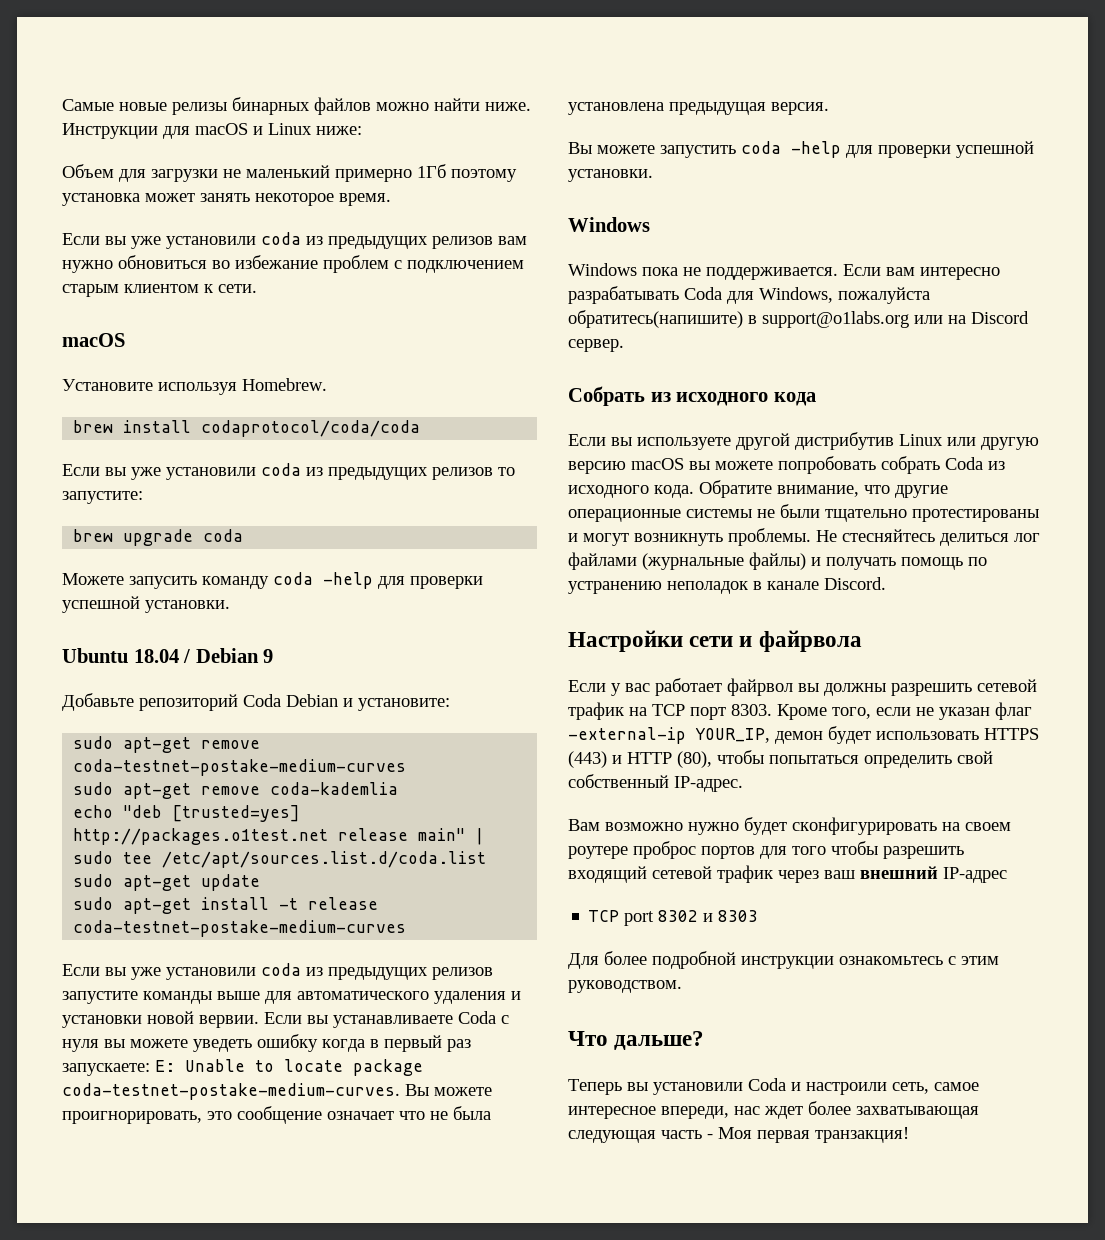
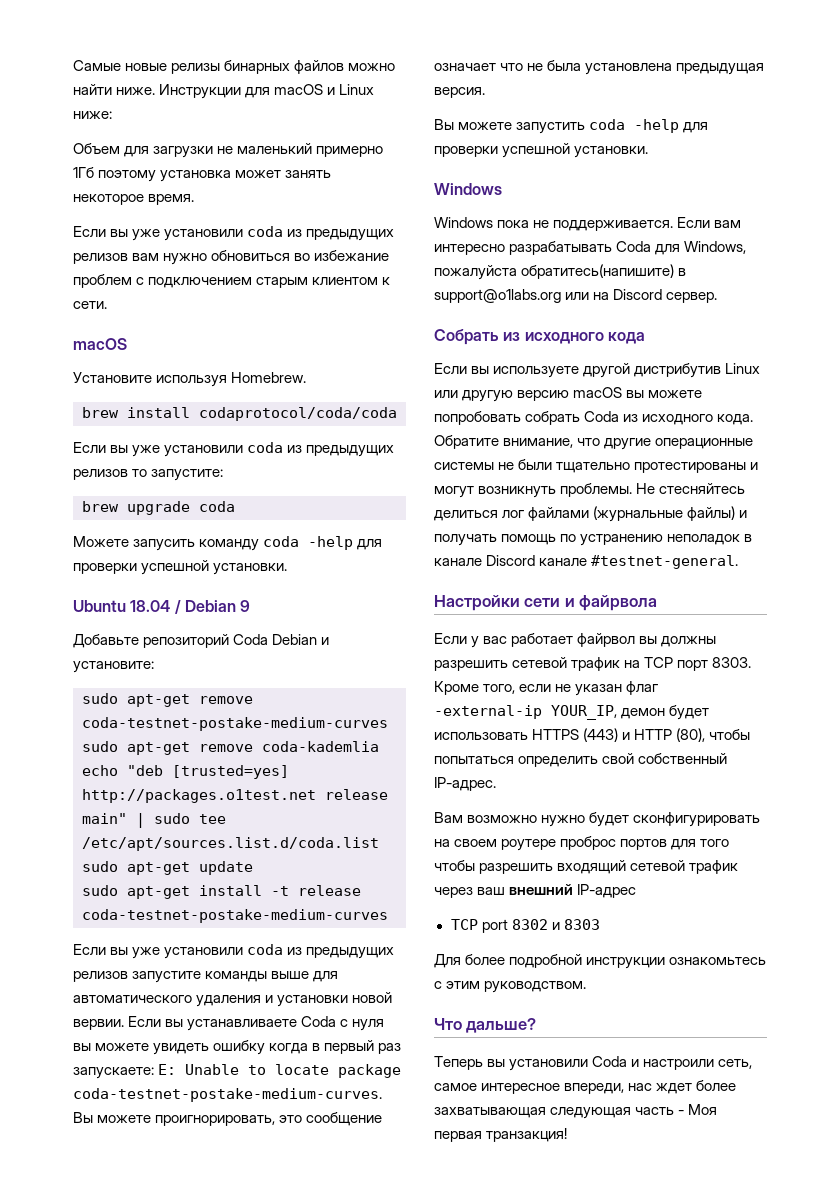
[193,1039,252,1052] уведеть -> [153,1043,210,1055] увидеть
[824,577,886,590] Discord. -> [486,555,739,569] Discord канале #testnet-general.

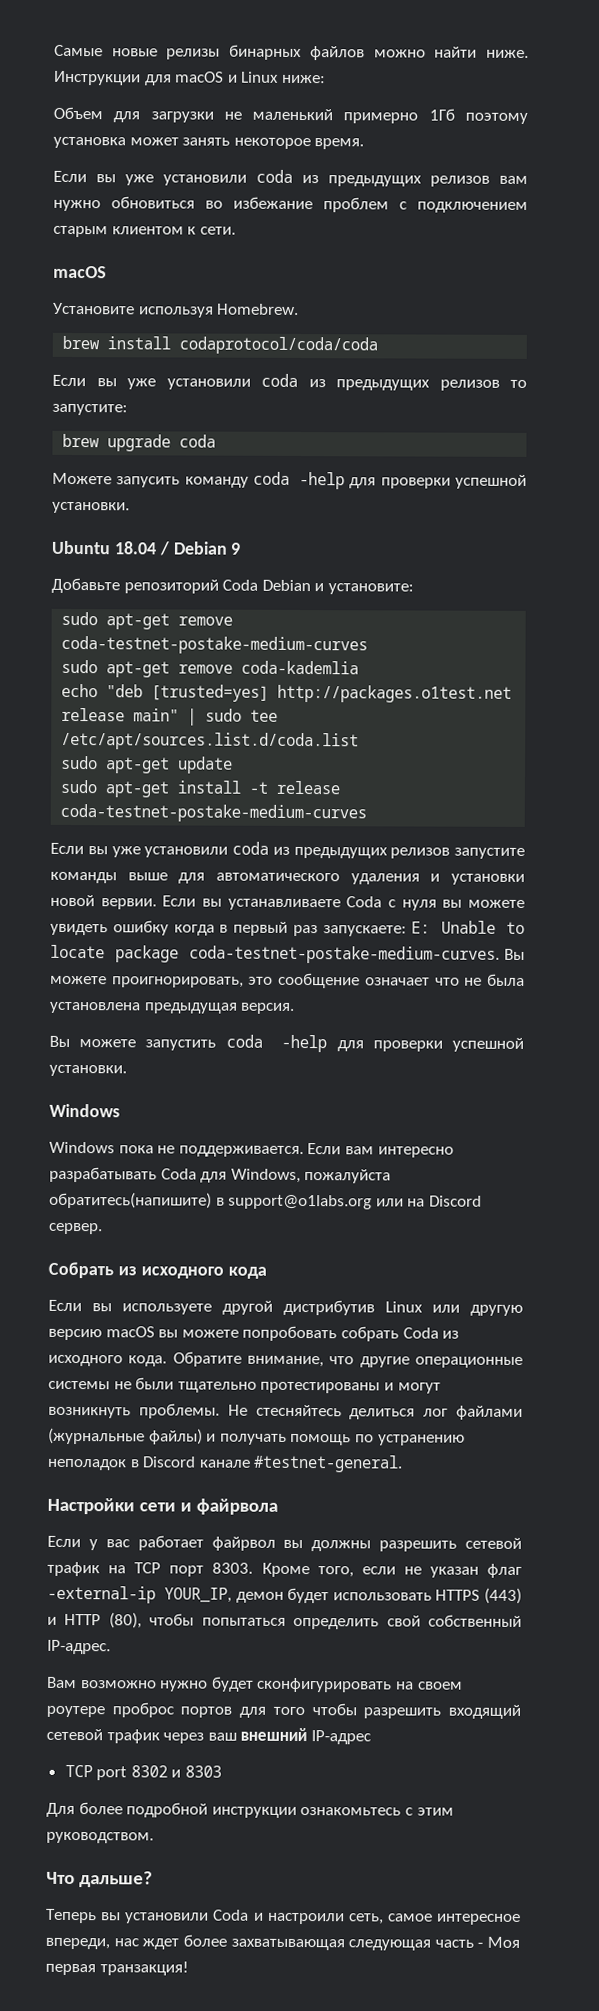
[434,558,482,566] канале -> (140, 1463) none

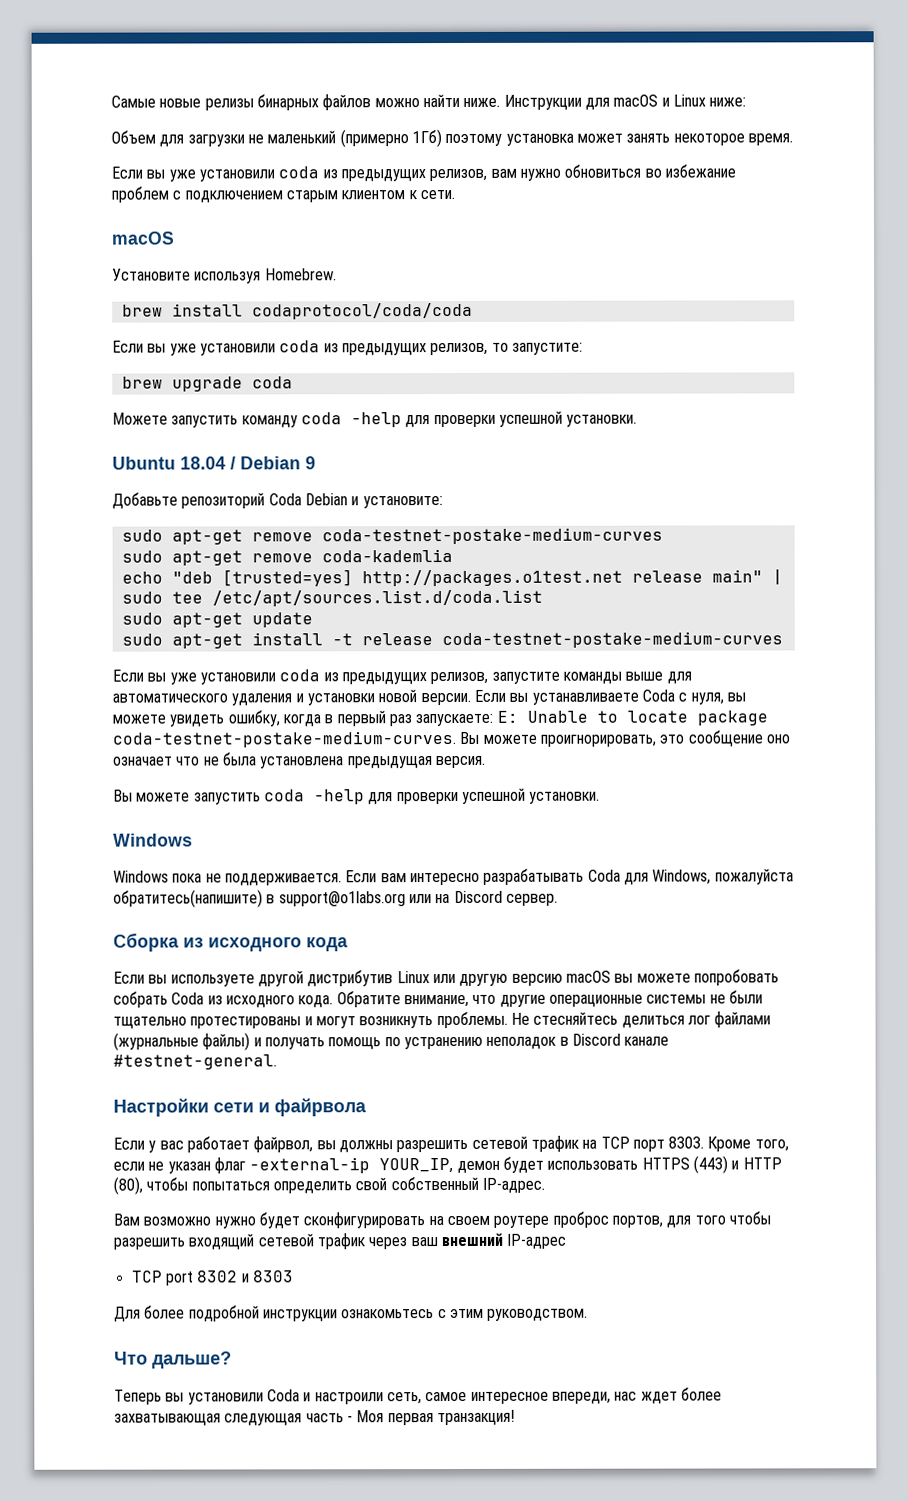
[343,108,455,124] примерно 1Гб -> [339,129,442,148] (примерно 1Гб)
[430,175,490,187] релизов -> [429,168,488,182] релизов,
[439,379,500,391] релизов -> [430,342,489,356] релизов,
[116,476,181,488] запусить -> [171,415,239,428] запустить
[390,847,451,859] релизов -> [430,671,489,685] релизов,
[100,898,157,910] вервии. -> [420,692,471,706] верcии.
[401,899,437,911] нуля -> [690,692,724,705] нуля,
[112,920,169,936] ошибку -> [227,710,280,727] ошибку,
(361, 980) none -> [765,734,790,744] оно
[48,1261,114,1279] Собрать -> [113,932,179,952] Сборка
[211,1536,276,1551] файрвол -> [253,1136,314,1153] файрвол,
[180,1706,233,1718] портов -> [611,1215,663,1228] портов,

